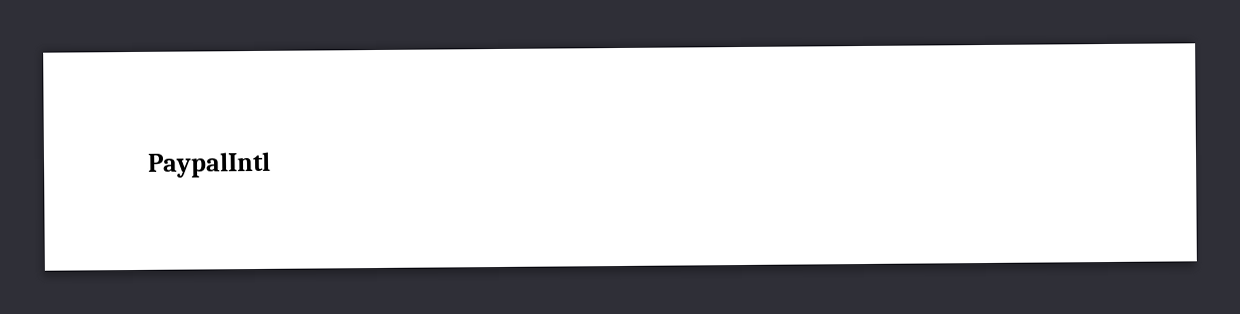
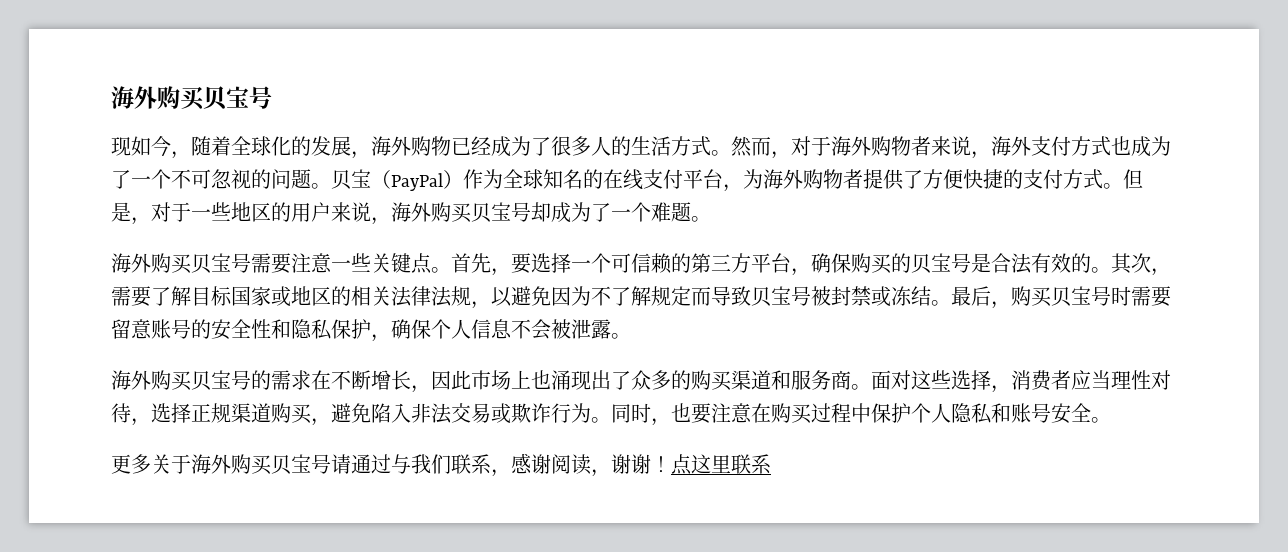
[147,151,271,178] PaypalIntl -> [111,86,272,111] [111,136,1171,159] [111,169,1143,192] [111,202,711,225] [111,253,1171,276] [111,286,1171,309] [111,319,631,342] [111,370,1171,393] [111,403,1111,426] [111,453,771,477] 海外购买贝宝号 // 现如今，随着全球化的发展，海外购物已经成为了很多人的生活方式。然而，对于海外购物者来说，海外支付方式也成为了一个不可忽视的问题。贝宝（PayPal）作为全球知名的在线支付平台，为海外购物者提供了方便快捷的支付方式。但是，对于一些地区的用户来说，海外购买贝宝号却成为了一个难题。 // 海外购买贝宝号需要注意一些关键点。首先，要选择一个可信赖的第三方平台，确保购买的贝宝号是合法有效的。其次，需要了解目标国家或地区的相关法律法规，以避免因为不了解规定而导致贝宝号被封禁或冻结。最后，购买贝宝号时需要留意账号的安全性和隐私保护，确保个人信息不会被泄露。 // 海外购买贝宝号的需求在不断增长，因此市场上也涌现出了众多的购买渠道和服务商。面对这些选择，消费者应当理性对待，选择正规渠道购买，避免陷入非法交易或欺诈行为。同时，也要注意在购买过程中保护个人隐私和账号安全。 // 更多关于海外购买贝宝号请通过与我们联系，感谢阅读，谢谢！点这里联系

